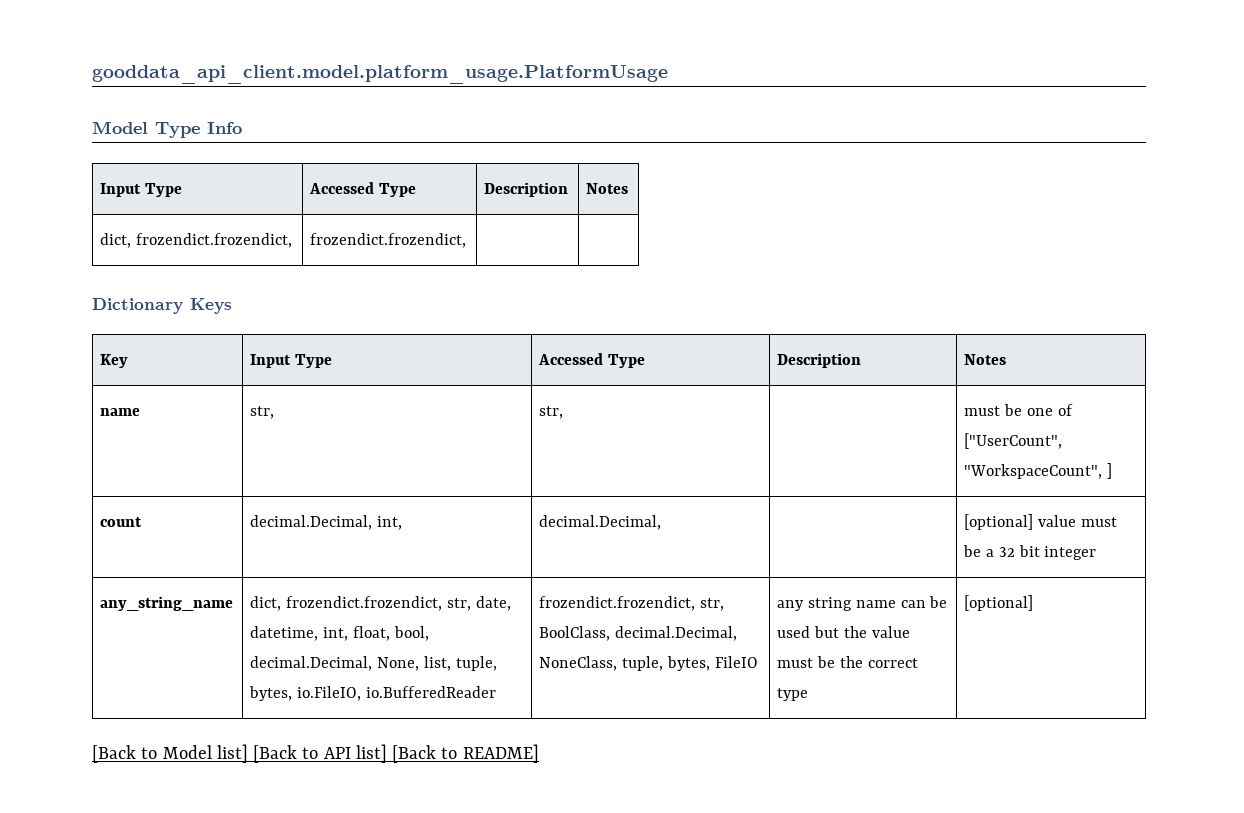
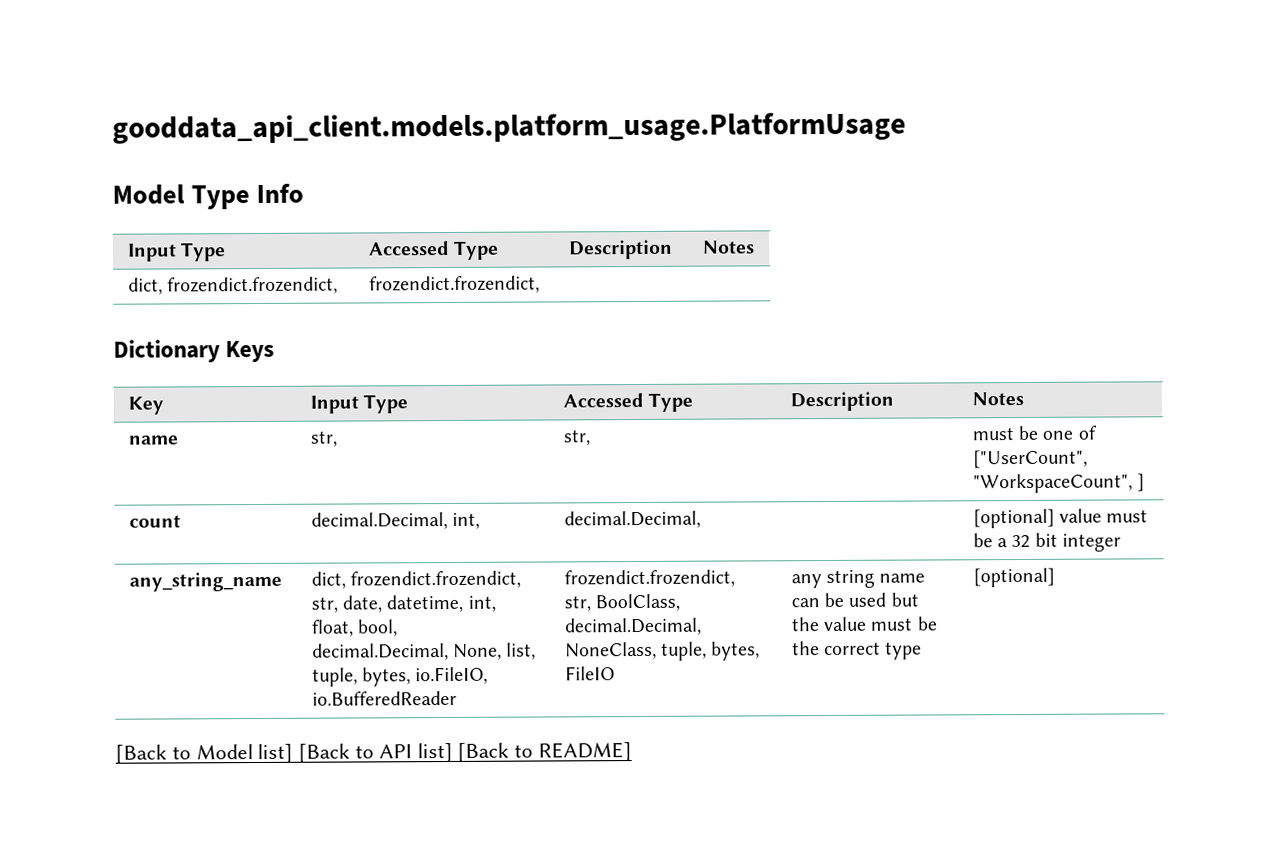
[92,65,668,84] gooddata_api_client.model.platform_usage.PlatformUsage -> [112,111,906,144] gooddata_api_client.models.platform_usage.PlatformUsage

